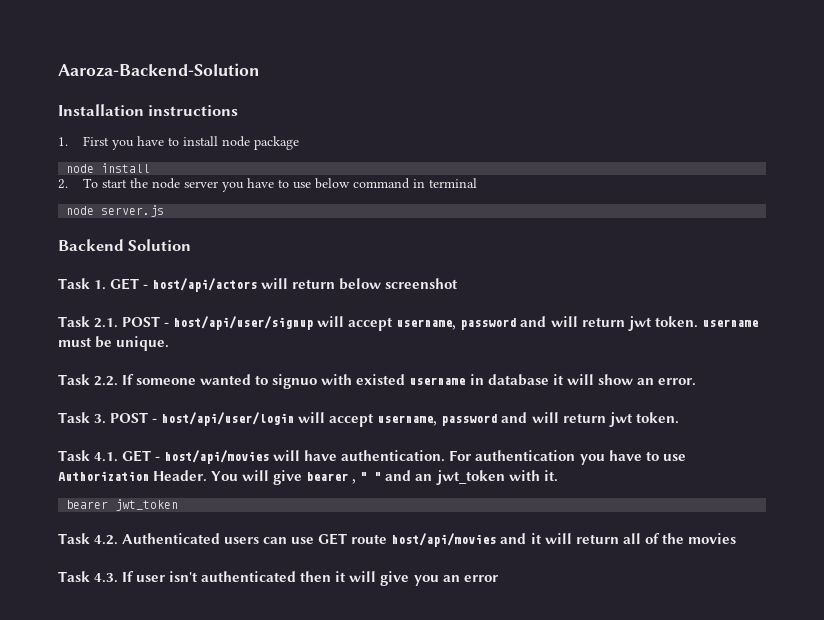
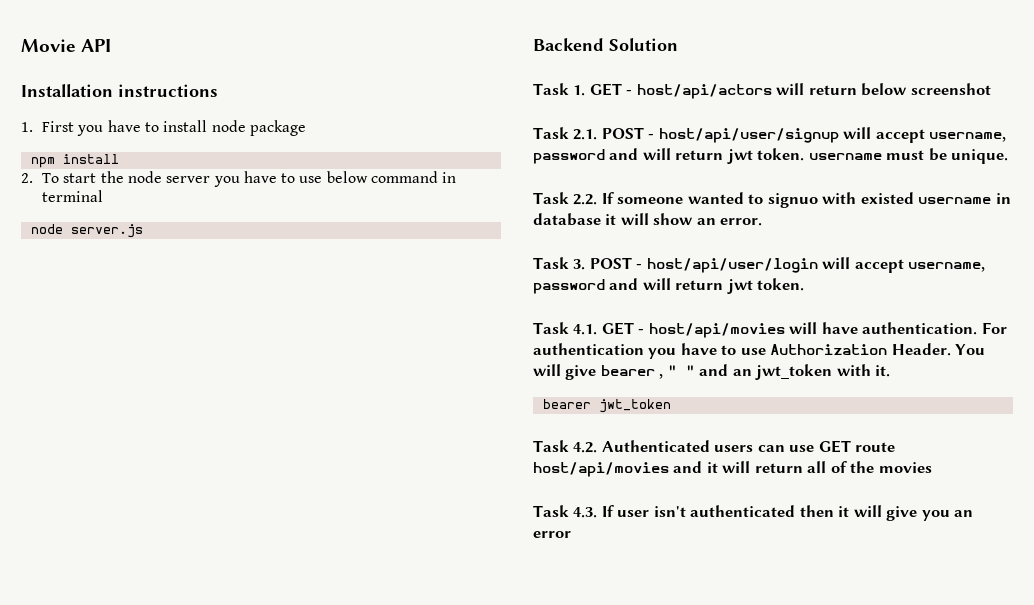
[58,63,260,77] Aaroza-Backend-Solution -> [21,39,112,52] Movie API
[66,164,95,173] node -> [30,157,55,168] npm

